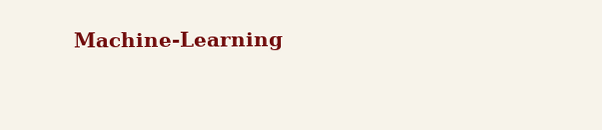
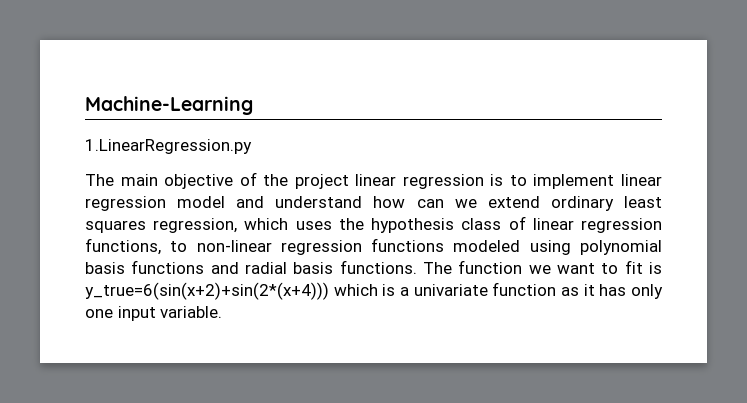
(283, 41) none -> [85,139,252,154] [85,172,662,189] [85,196,662,211] [85,216,662,233] [85,238,662,255] [85,260,662,274] [85,282,663,300] [85,306,223,321] // 1.LinearRegression.py // The main objective of the project linear regression is to implement linear regression model and understand how can we extend ordinary least squares regression, which uses the hypothesis class of linear regression functions, to non-linear regression functions modeled using polynomial basis functions and radial basis functions. The function we want to fit is y_true=6(sin(x+2)+sin(2*(x+4))) which is a univariate function as it has only one input variable.

